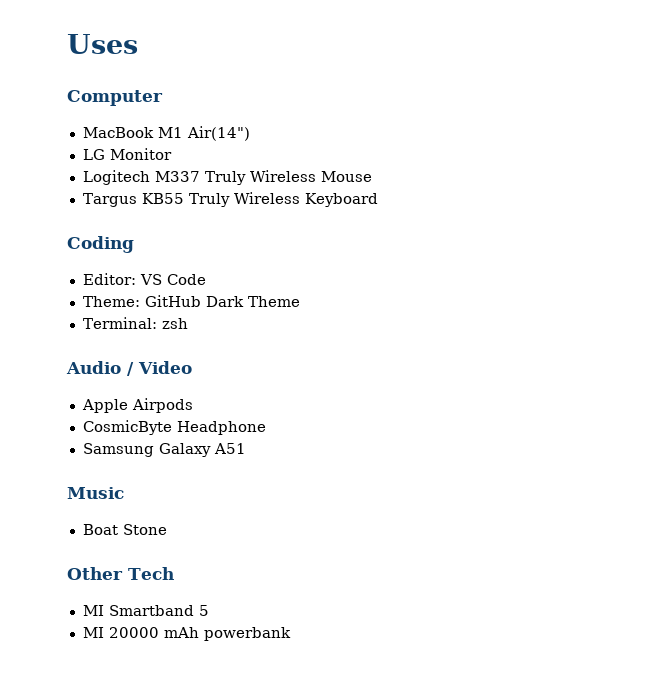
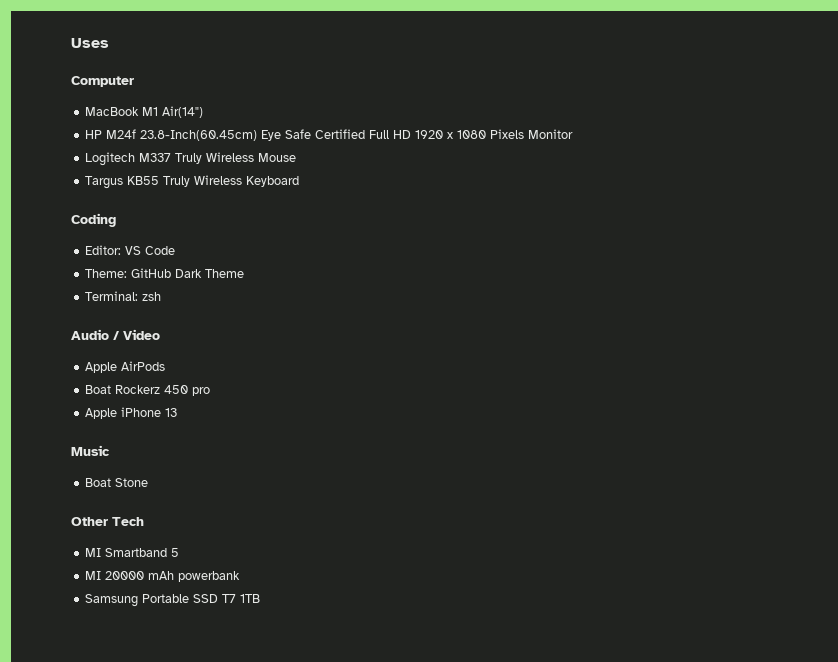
[82,149,105,160] LG -> [85,129,525,141] HP M24f 23.8-Inch(60.45cm) Eye Safe Certified Full HD 1920 x 1080 Pixels
[131,398,193,413] [82,420,266,435] [82,443,246,457] Airpods // CosmicByte Headphone // Samsung Galaxy A51 -> [121,361,166,371] [85,385,211,396] [85,407,178,419] AirPods // Boat Rockerz 450 pro // Apple iPhone 13
(291, 634) none -> [85,594,261,607] // Samsung Portable SSD T7 1TB

